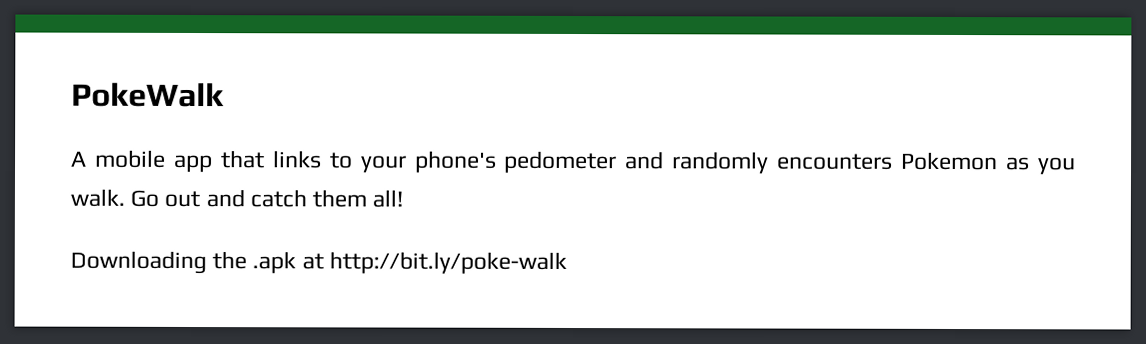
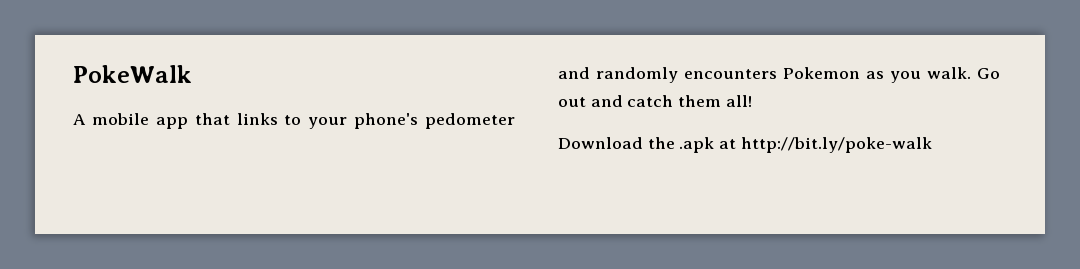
[70,250,207,275] Downloading -> [558,137,643,149] Download

